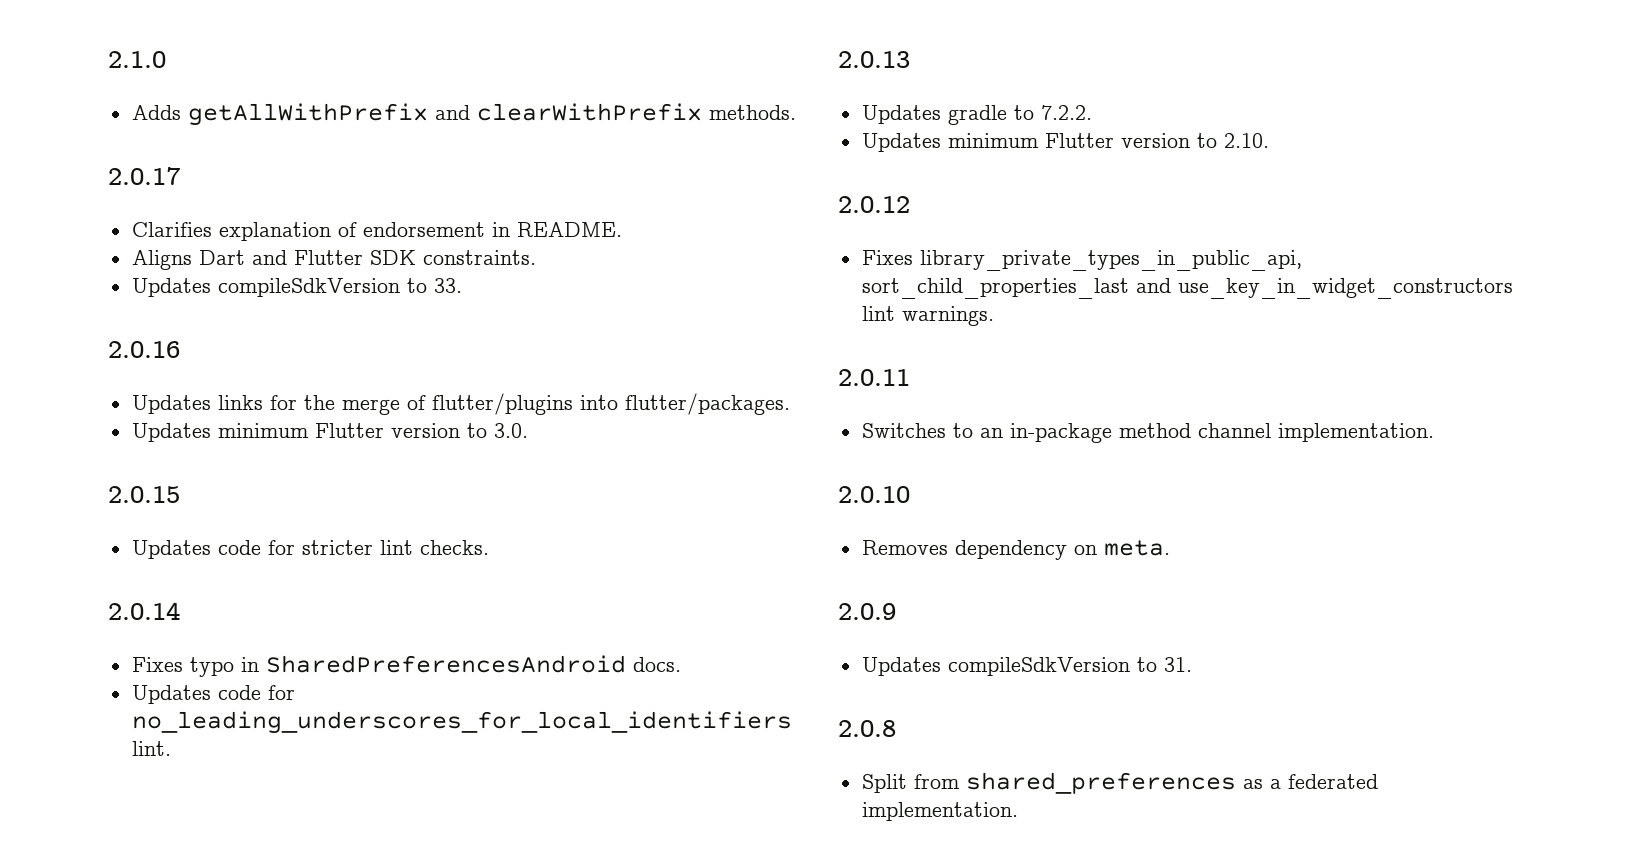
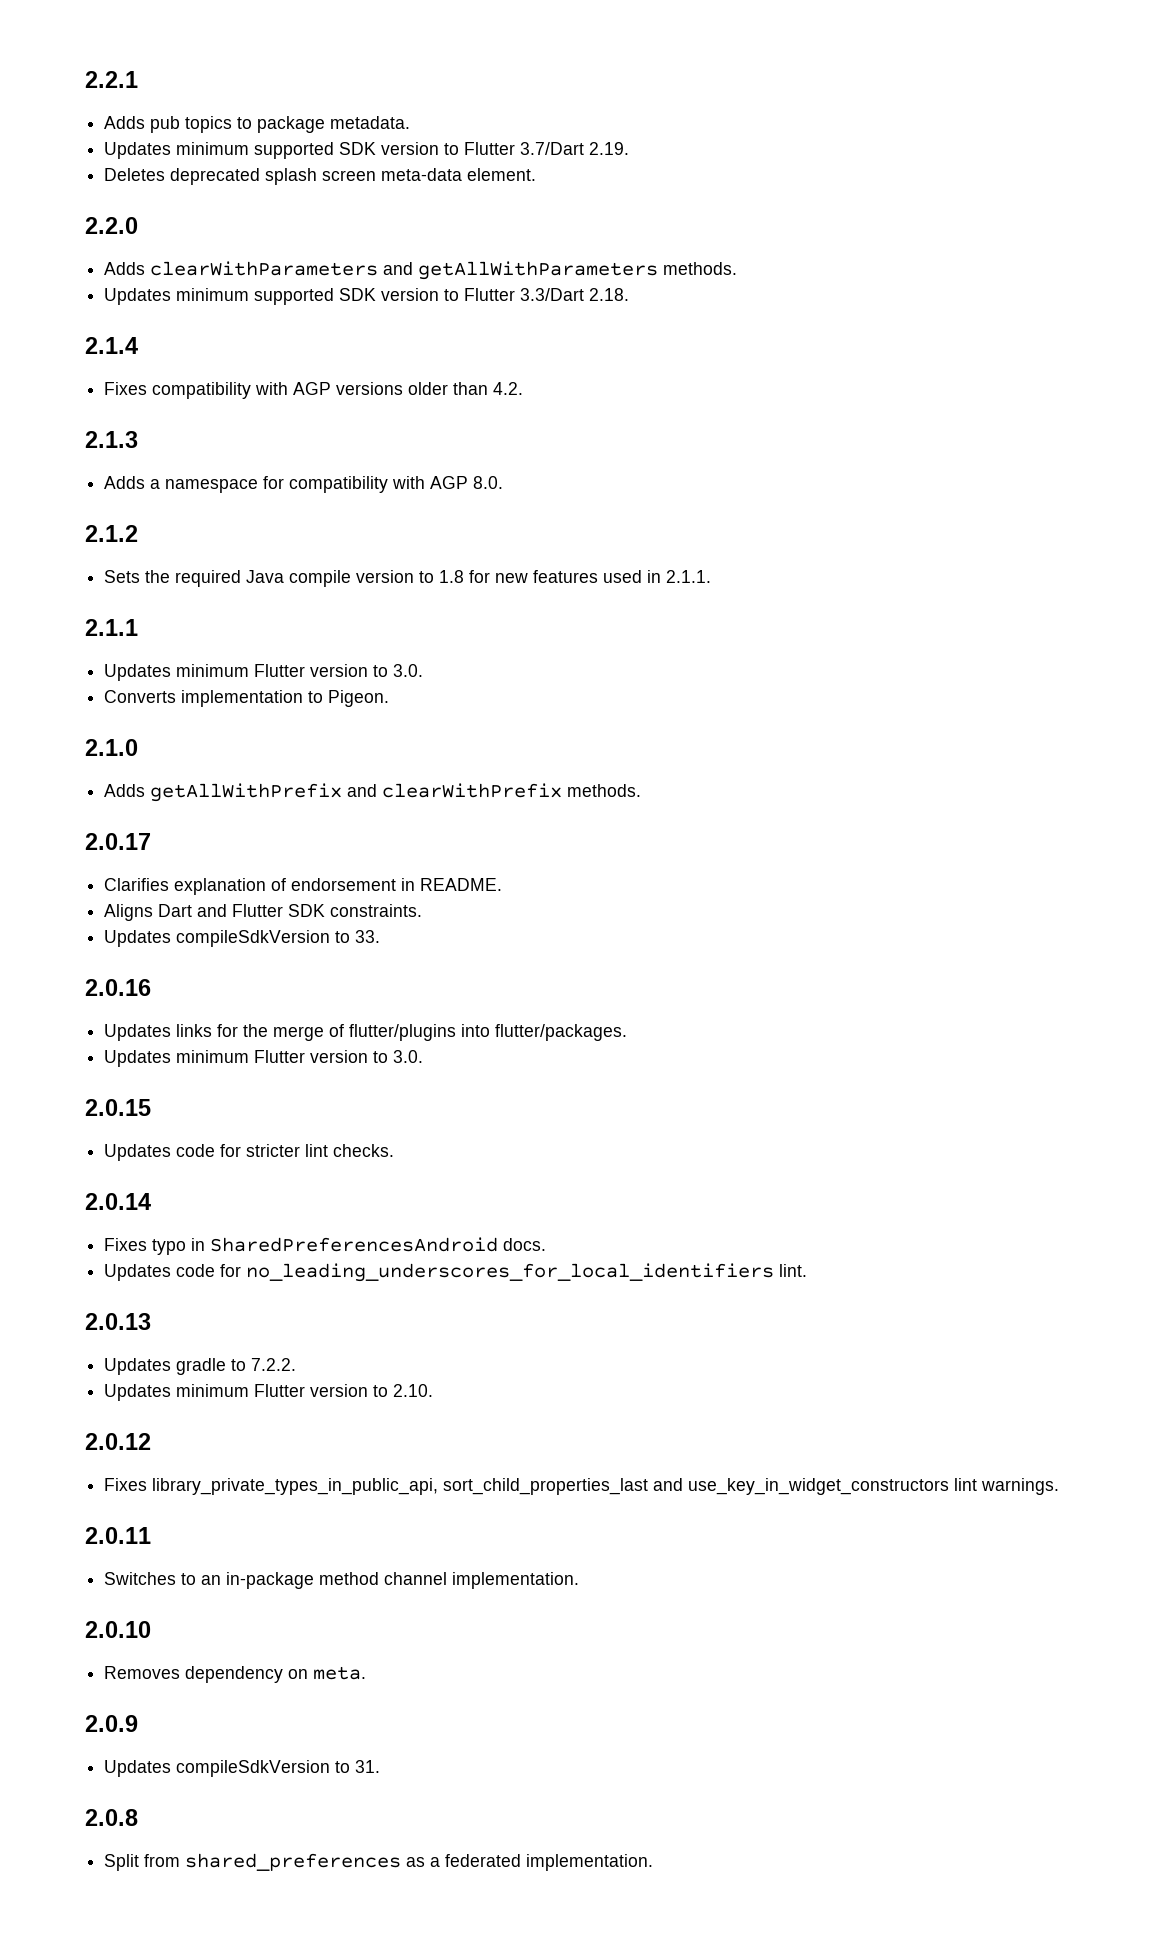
(108, 59) none -> [85,71,138,88] [104,116,411,133] [104,142,630,159] [104,168,537,185] [85,217,138,234] [104,261,738,280] [104,288,630,305] [85,337,138,354] [104,382,524,399] [85,431,138,448] [104,476,504,493] [85,525,138,542] [104,570,712,587] [85,619,138,636] [104,664,424,681] [104,690,390,707] 2.2.1 // Adds pub topics to package metadata. // Updates minimum supported SDK version to Flutter 3.7/Dart 2.19. // Deletes deprecated splash screen meta-data element. // 2.2.0 // Adds clearWithParameters and getAllWithParameters methods. // Updates minimum supported SDK version to Flutter 3.3/Dart 2.18. // 2.1.4 // Fixes compatibility with AGP versions older than 4.2. // 2.1.3 // Adds a namespace for compatibility with AGP 8.0. // 2.1.2 // Sets the required Java compile version to 1.8 for new features used in 2.1.1. // 2.1.1 // Updates minimum Flutter version to 3.0. // Converts implementation to Pigeon. //

